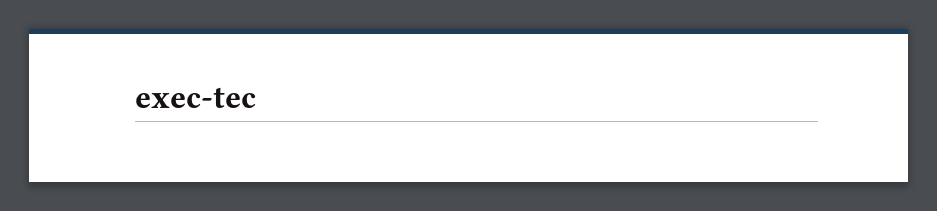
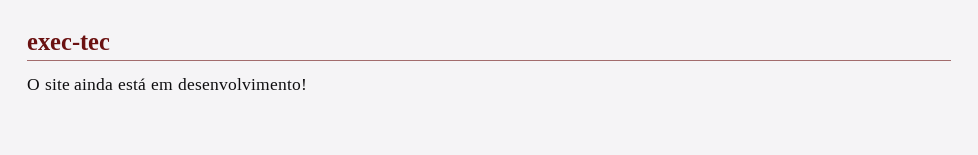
(256, 97) none -> [27,78,307,90] // O site ainda está em desenvolvimento!

